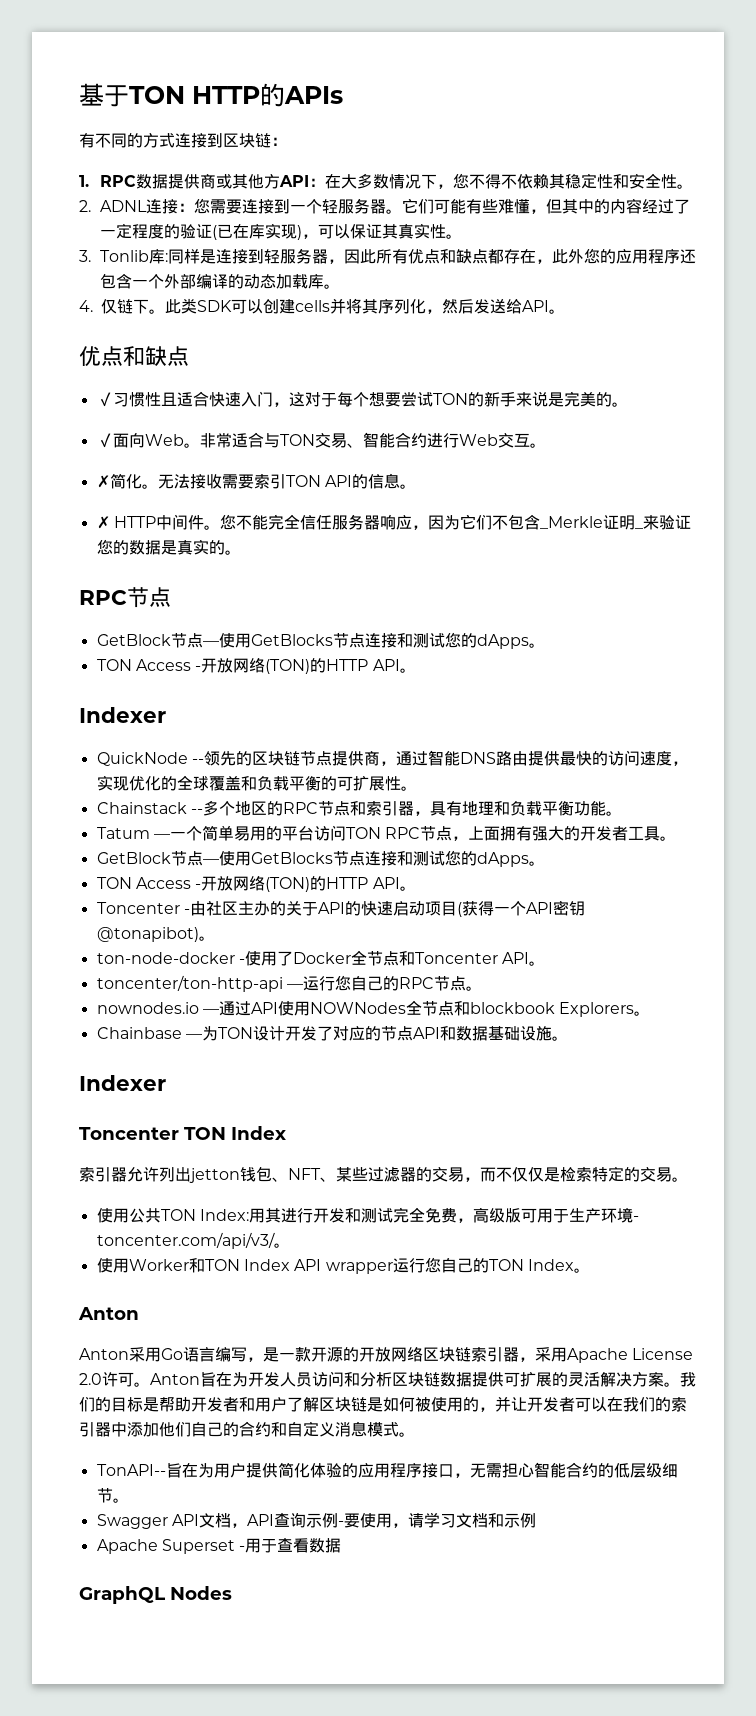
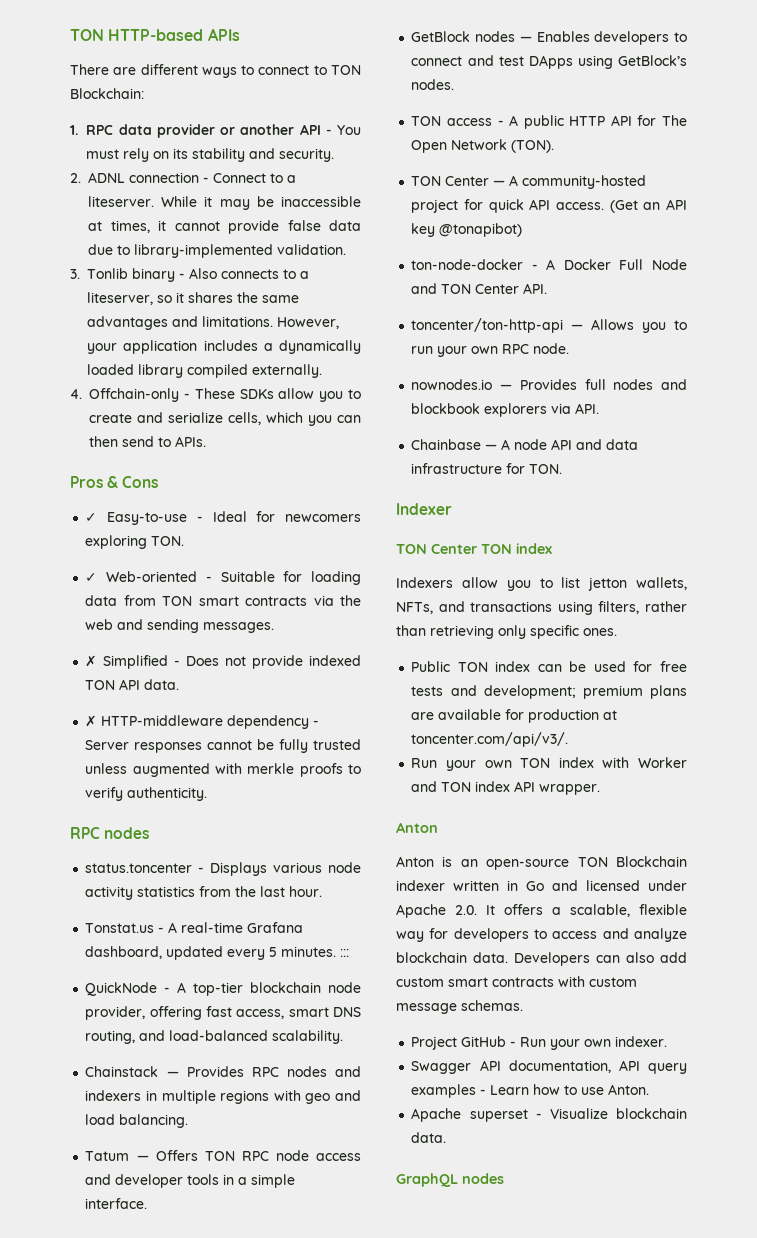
[79,83,343,107] [79,133,287,148] [79,173,694,189] [79,198,691,214] [100,223,463,240] [79,248,697,264] [100,273,341,289] [79,298,565,314] [79,346,189,367] [96,391,628,407] [96,432,546,448] [96,473,416,489] [96,514,691,530] [96,539,241,555] [79,587,171,608] [96,632,545,649] [96,658,416,674] [79,707,166,723] [96,750,688,766] [96,775,417,791] [96,800,622,816] [96,825,677,841] [96,850,545,867] [96,876,416,892] [96,900,585,917] [96,927,215,942] [96,950,546,966] [96,975,482,992] [96,1000,651,1017] [96,1026,568,1041] [79,1075,166,1091] [79,1126,286,1140] [79,1166,688,1183] [96,1207,639,1223] [96,1232,290,1249] [96,1257,590,1274] [78,1307,139,1320] [79,1347,694,1363] [79,1371,696,1387] [79,1396,687,1412] [79,1421,415,1437] [96,1462,678,1478] [96,1488,129,1503] [96,1512,536,1529] [96,1538,342,1554] 基于TON HTTP的APIs // 有不同的方式连接到区块链： // 1. RPC数据提供商或其他方API：在大多数情况下，您不得不依赖其稳定性和安全性。 // 2. ADNL连接：您需要连接到一个轻服务器。它们可能有些难懂，但其中的内容经过了一定程度的验证(已在库实现)，可以保证其真实性。 // 3. Tonlib库:同样是连接到轻服务器，因此所有优点和缺点都存在，此外您的应用程序还包含一个外部编译的动态加载库。 // 4.仅链下。此类SDK可以创建cells并将其序列化，然后发送给API。 // 优点和缺点 // ✓习惯性且适合快速入门，这对于每个想要尝试TON的新手来说是完美的。 // ✓面向Web。非常适合与TON交易、智能合约进行Web交互。 // ✗简化。无法接收需要索引TON API的信息。 // ✗ HTTP中间件。您不能完全信任服务器响应，因为它们不包含_Merkle证明_来验证您的数据是真实的。 // RPC节点 // GetBlock节点—使用GetBlocks节点连接和测试您的dApps。 // TON Access -开放网络(TON)的HTTP API。 // Indexer // QuickNode --领先的区块链节点提供商，通过智能DNS路由提供最快的访问速度，实现优化的全球覆盖和负载平衡的可扩展性。 // Chainstack --多个地区的RPC节点和索引器，具有地理和负载平衡功能。 // Tatum —一个简单易用的平台访问TON RPC节点，上面拥有强大的开发者工具。 // GetBlock节点—使用GetBlocks节点连接和测试您的dApps。 // TON Access -开放网络(TON)的HTTP API。 // Toncenter -由社区主办的关于API的快速启动项目(获得一个API密钥@tonapibot)。 // ton-node-docker -使用了Docker全节点和Toncenter API。 // toncenter/ton-http-api —运行您自己的RPC节点。 // nownodes.io —通过API使用NOWNodes全节点和blockbook Explorers。 // Chainbase —为TON设计开发了对应的节点API和数据基础设施。 // Indexer // Toncenter TON Index // 索引器允许列出jetton钱包、NFT、某些过滤器的交易，而不仅仅是检索特定的交易。 // 使用公共TON Index:用其进行开发和测试完全免费，高级版可用于生产环境- toncenter.com/api/v3/。 // 使用Worker和TON Index API wrapper运行您自己的TON Index。 // Anton // Anton采用Go语言编写，是一款开源的开放网络区块链索引器，采用Apache License 2.0许可。Anton旨在为开发人员访问和分析区块链数据提供可扩展的灵活解决方案。我们的目标是帮助开发者和用户了解区块链是如何被使用的，并让开发者可以在我们的索引器中添加他们自己的合约和自定义消息模式。 // TonAPI--旨在为用户提供简化体验的应用程序接口，无需担心智能合约的低层级细节。 // Swagger API文档，API查询示例-要使用，请学习文档和示例 // Apache Superset -用于查看数据 -> [70,28,240,41] [70,64,361,78] [70,88,144,99] [70,124,361,138] [86,148,335,162] [70,172,296,183] [88,196,361,210] [88,220,361,234] [88,244,346,258] [70,268,309,282] [87,292,299,305] [87,316,339,330] [87,340,361,354] [87,364,322,378] [70,388,361,402] [89,412,361,426] [89,436,206,447] [70,476,159,488] [85,511,361,525] [85,535,185,549] [85,571,361,585] [85,595,362,606] [85,619,275,633] [85,655,361,669] [85,679,180,690] [85,715,320,729] [85,739,362,753] [85,763,361,777] [85,787,208,801] [70,827,150,839] [85,862,361,876] [85,886,323,900] [85,922,304,933] [85,946,350,960] [85,982,362,996] [85,1006,361,1020] [85,1030,344,1044] [85,1066,361,1077] [85,1090,361,1104] [85,1114,189,1128] [85,1150,361,1161] [85,1174,296,1188] [85,1198,148,1209] [411,31,687,45] [411,55,687,69] [411,79,455,90] [411,115,687,129] [411,139,555,153] [411,175,647,189] [411,199,687,213] [411,223,523,237] [411,259,687,270] [411,283,548,294] [411,318,687,333] [411,343,570,357] [411,379,687,390] [411,403,600,417] [411,439,639,450] [411,463,563,474] [396,503,452,515] [396,543,552,554] [396,577,687,591] [396,601,687,615] [396,625,617,639] [411,661,687,672] [411,685,687,699] [411,709,618,723] [411,732,569,747] [411,757,687,771] [411,781,601,795] [396,822,438,833] [396,856,687,870] [396,880,687,891] [396,904,687,918] [396,928,687,942] [396,952,687,966] [396,976,637,987] [396,1000,523,1014] [411,1036,668,1050] [411,1060,687,1074] [411,1084,650,1098] [411,1108,687,1122] [411,1132,447,1143] TON HTTP-based APIs // There are different ways to connect to TON Blockchain: // 1. RPC data provider or another API - You must rely on its stability and security. // 2. ADNL connection - Connect to a liteserver. While it may be inaccessible at times, it cannot provide false data due to library-implemented validation. // 3. Tonlib binary - Also connects to a liteserver, so it shares the same advantages and limitations. However, your application includes a dynamically loaded library compiled externally. // 4. Offchain-only - These SDKs allow you to create and serialize cells, which you can then send to APIs. // Pros & Cons // ✓ Easy-to-use - Ideal for newcomers exploring TON. // ✓ Web-oriented - Suitable for loading data from TON smart contracts via the web and sending messages. // ✗ Simplified - Does not provide indexed TON API data. // ✗ HTTP-middleware dependency - Server responses cannot be fully trusted unless augmented with merkle proofs to verify authenticity. // RPC nodes // status.toncenter - Displays various node activity statistics from the last hour. // Tonstat.us - A real-time Grafana dashboard, updated every 5 minutes. ::: // QuickNode - A top-tier blockchain node provider, offering fast access, smart DNS routing, and load-balanced scalability. // Chainstack — Provides RPC nodes and indexers in multiple regions with geo and load balancing. // Tatum — Offers TON RPC node access and developer tools in a simple interface. // GetBlock nodes — Enables developers to connect and test DApps using GetBlock’s nodes. // TON access - A public HTTP API for The Open Network (TON). // TON Center — A community-hosted project for quick API access. (Get an API key @tonapibot) // ton-node-docker - A Docker Full Node and TON Center API. // toncenter/ton-http-api — Allows you to run your own RPC node. // nownodes.io — Provides full nodes and blockbook explorers via API. // Chainbase — A node API and data infrastructure for TON. // Indexer // TON Center TON index // Indexers allow you to list jetton wallets, NFTs, and transactions using filters, rather than retrieving only specific ones. // Public TON index can be used for free tests and development; premium plans are available for production at toncenter.com/api/v3/. // Run your own TON index with Worker and TON index API wrapper. // Anton // Anton is an open-source TON Blockchain indexer written in Go and licensed under Apache 2.0. It offers a scalable, flexible way for developers to access and analyze blockchain data. Developers can also add custom smart contracts with custom message schemas. // Project GitHub - Run your own indexer. // Swagger API documentation, API query examples - Learn how to use Anton. // Apache superset - Visualize blockchain data.
[170,1586,232,1600] Nodes -> [462,1173,504,1184] nodes

